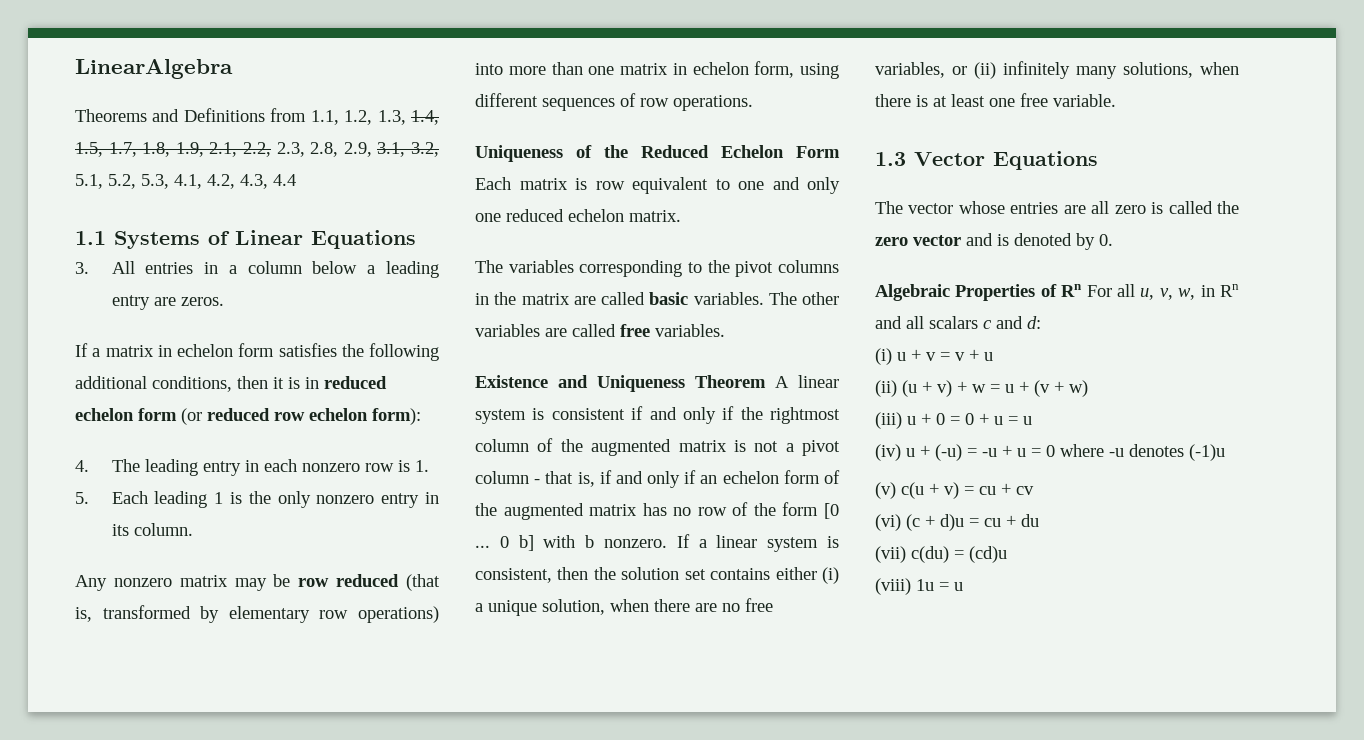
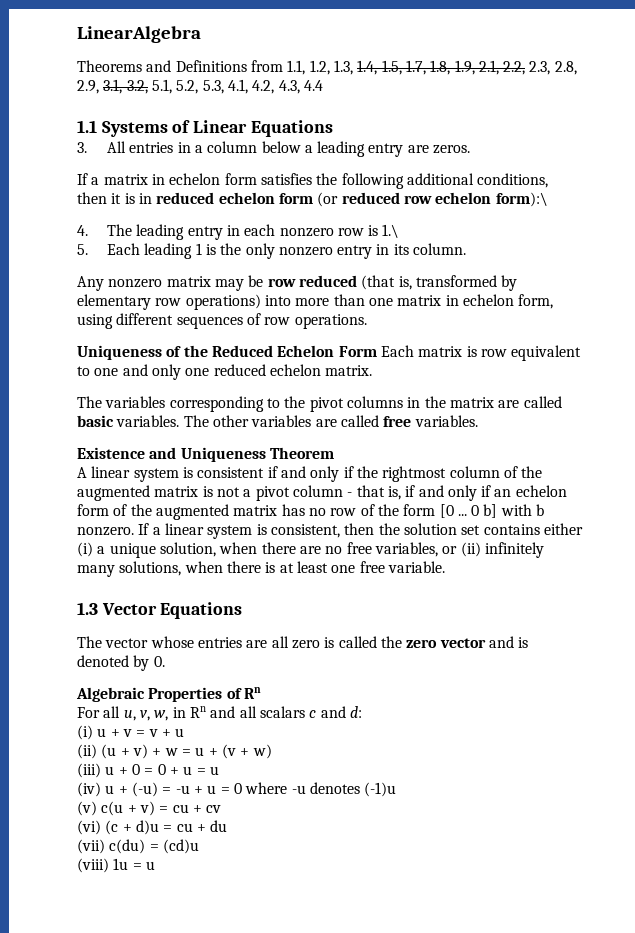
[372,408,421,425] form): -> [495,192,548,207] form):\
[414,460,429,472] 1. -> [382,224,400,238] 1.\
(766, 381) none -> (334, 453) //
(1083, 290) none -> (261, 693) //

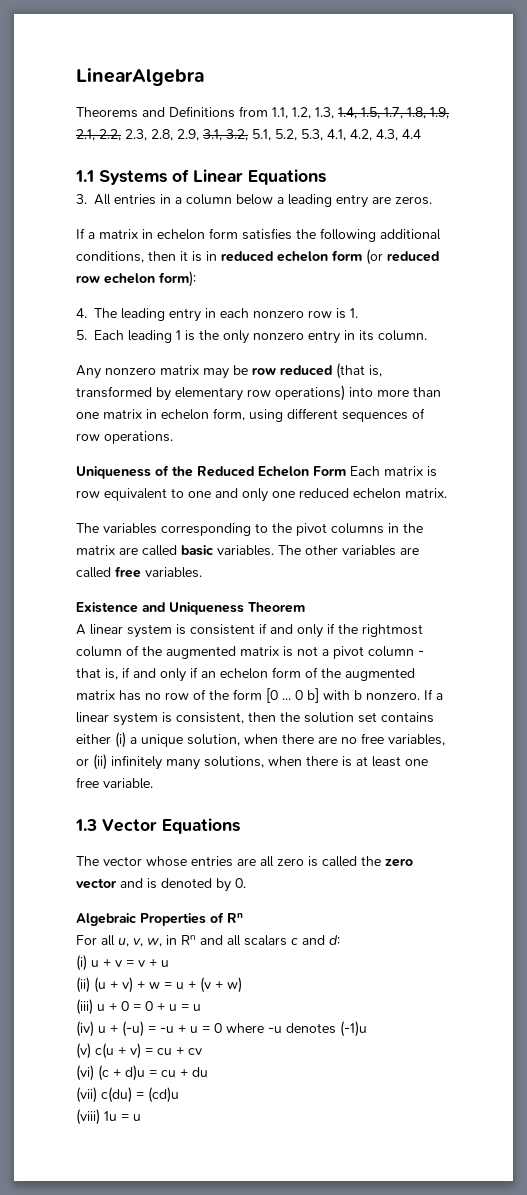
[495,192,548,207] form):\ -> [159,271,196,287] form):
[382,224,400,238] 1.\ -> [350,308,358,318] 1.

